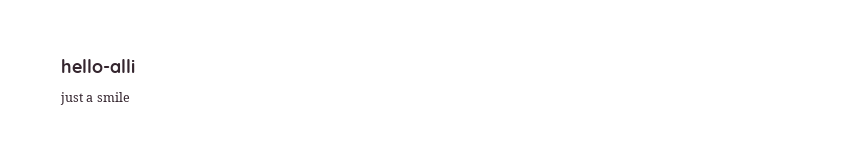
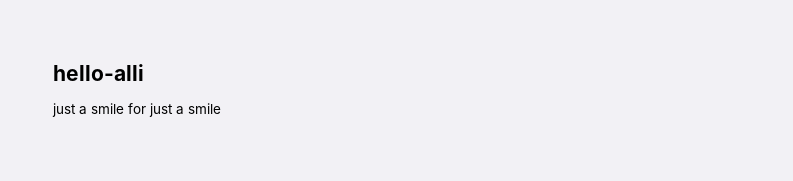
(130, 97) none -> [128,103,221,117] for just a smile

